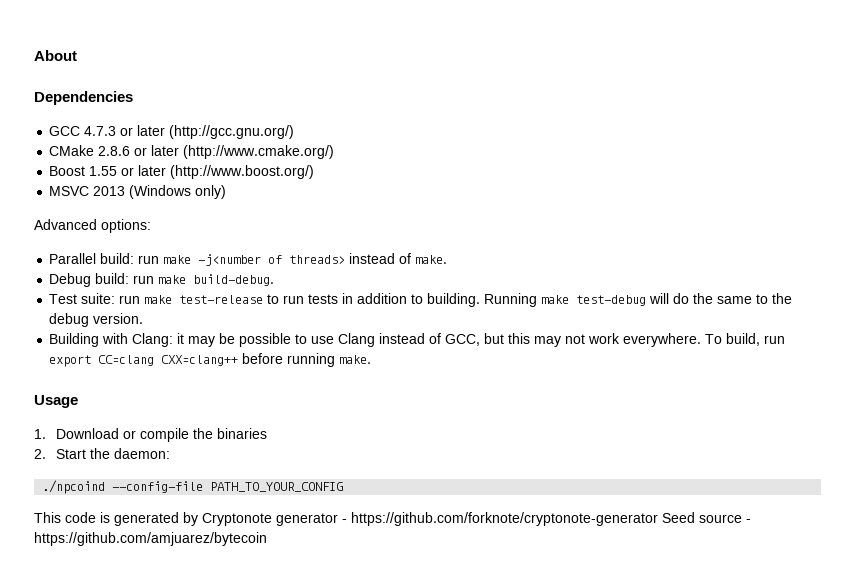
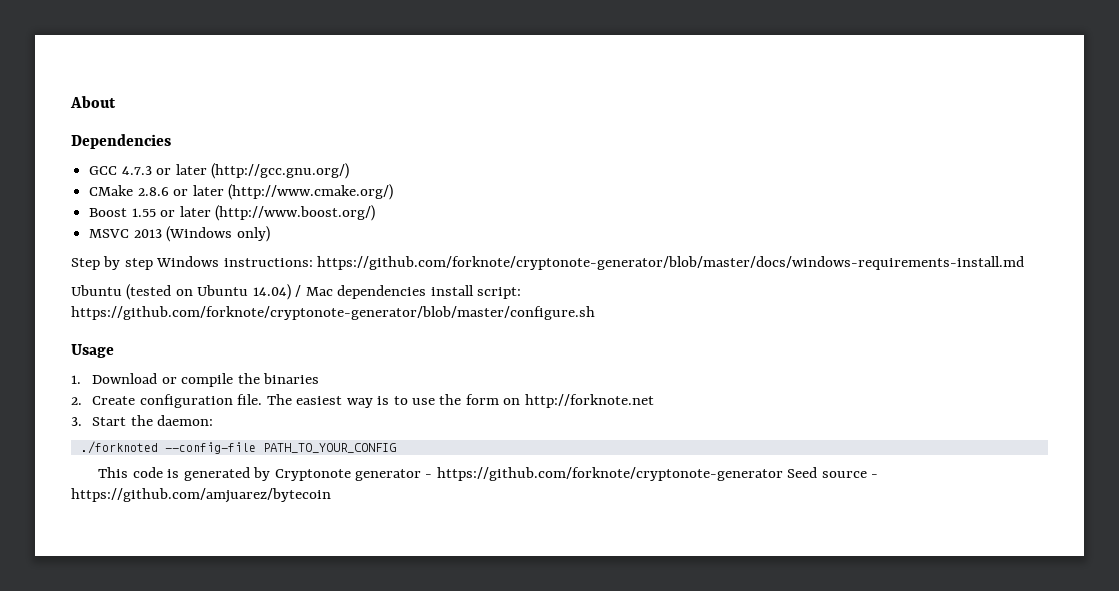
[34,219,151,233] [49,253,448,266] [49,273,275,287] [49,293,793,307] [49,313,144,327] [49,333,786,347] [49,353,372,367] Advanced options: // Parallel build: run make -j<number of threads> instead of make. // Debug build: run make build-debug. // Test suite: run make test-release to run tests in addition to building. Running make test-debug will do the same to the debug version. // Building with Clang: it may be possible to use Clang instead of GCC, but this may not work everywhere. To build, run export CC=clang CXX=clang++ before running make. -> [71,256,1025,270] [71,284,522,300] [71,306,595,320] Step by step Windows instructions: https://github.com/forknote/cryptonote-generator/blob/master/docs/windows-requirements-install.md // Ubuntu (tested on Ubuntu 14.04) / Mac dependencies install script: https://github.com/forknote/cryptonote-generator/blob/master/configure.sh
(46, 454) none -> [92,394,654,408] [71,417,82,426] Create configuration file. The easiest way is to use the form on http://forknote.net // 3.
[42,480,106,494] ./npcoind -> [80,441,158,454] ./forknoted

